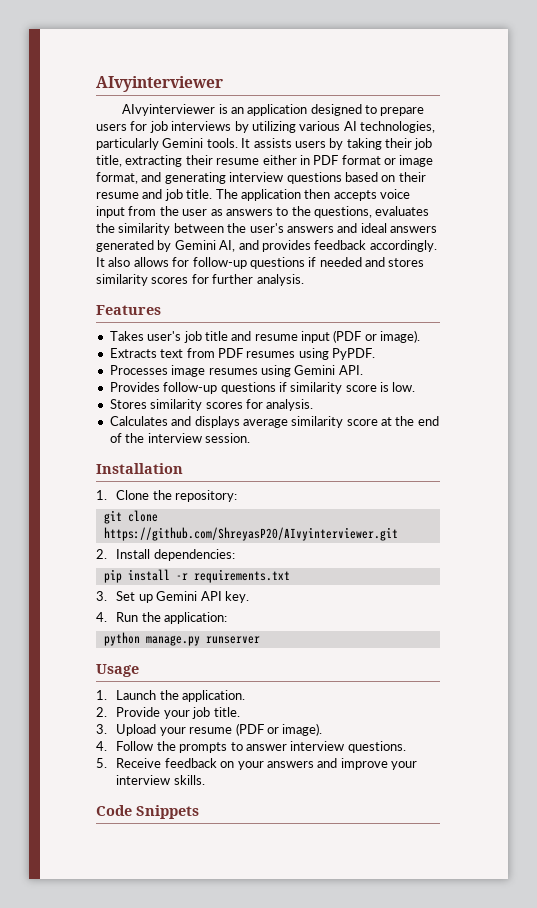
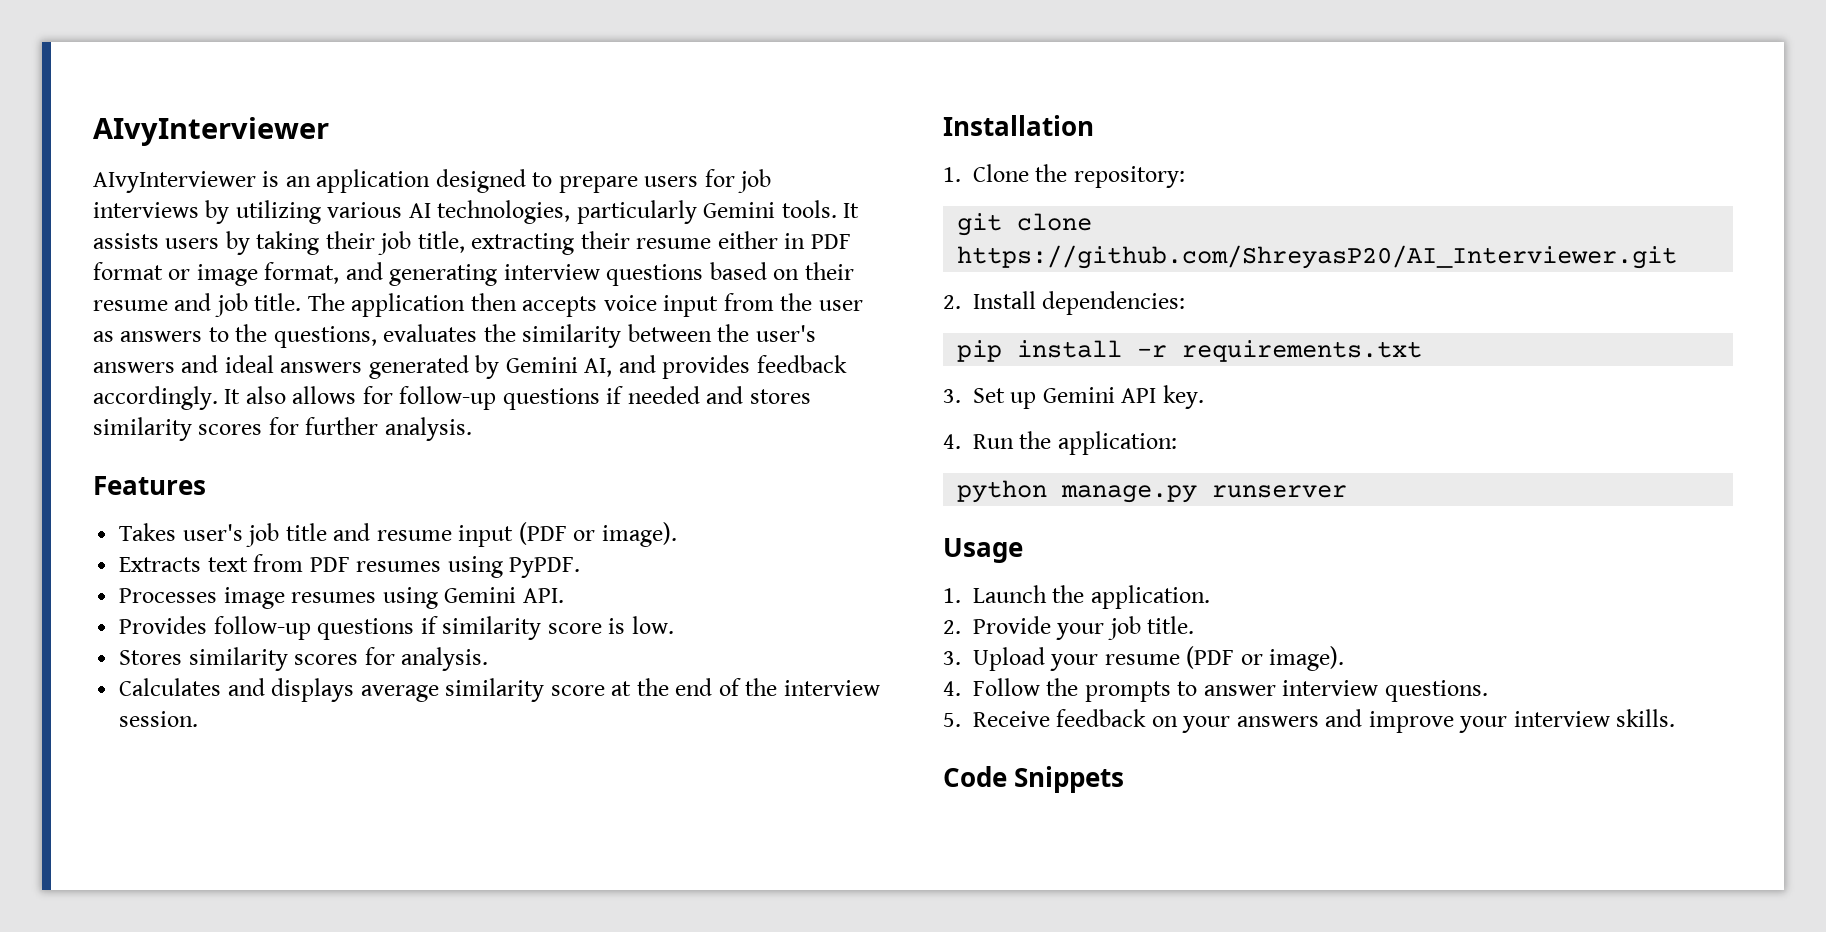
[96,76,223,92] [122,104,216,116] AIvyinterviewer // AIvyinterviewer -> [93,117,329,146] [93,171,256,193] AIvyInterviewer // AIvyInterviewer
[103,527,398,541] https://github.com/ShreyasP20/AIvyinterviewer.git -> [957,245,1678,269] https://github.com/ShreyasP20/AI_Interviewer.git

